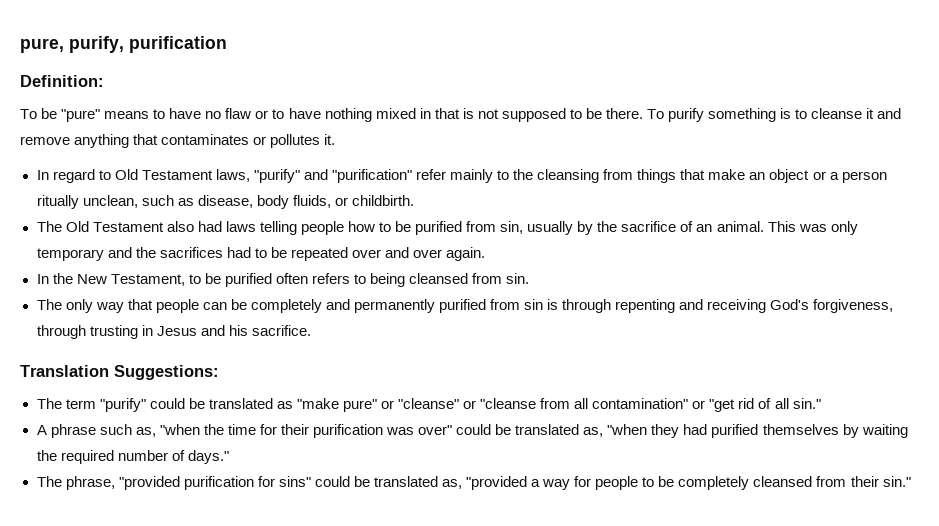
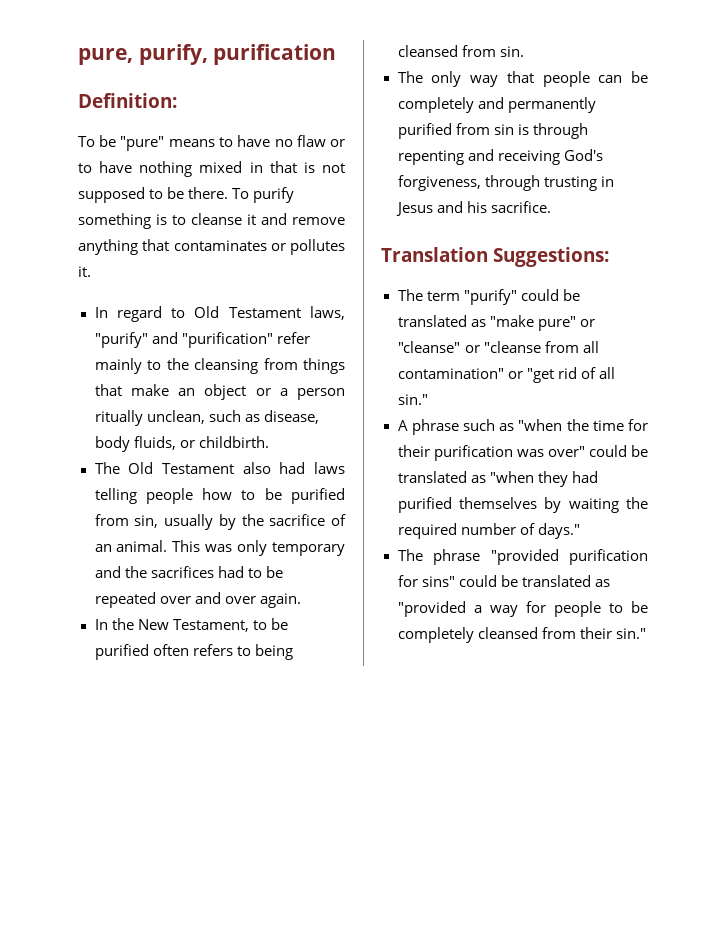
[135,427,156,437] as, -> [499,423,515,431] as
[583,427,604,437] as, -> [470,475,486,483] as
[65,476,115,490] phrase, -> [433,549,480,565] phrase
[441,479,462,489] as, -> [594,579,610,587] as

